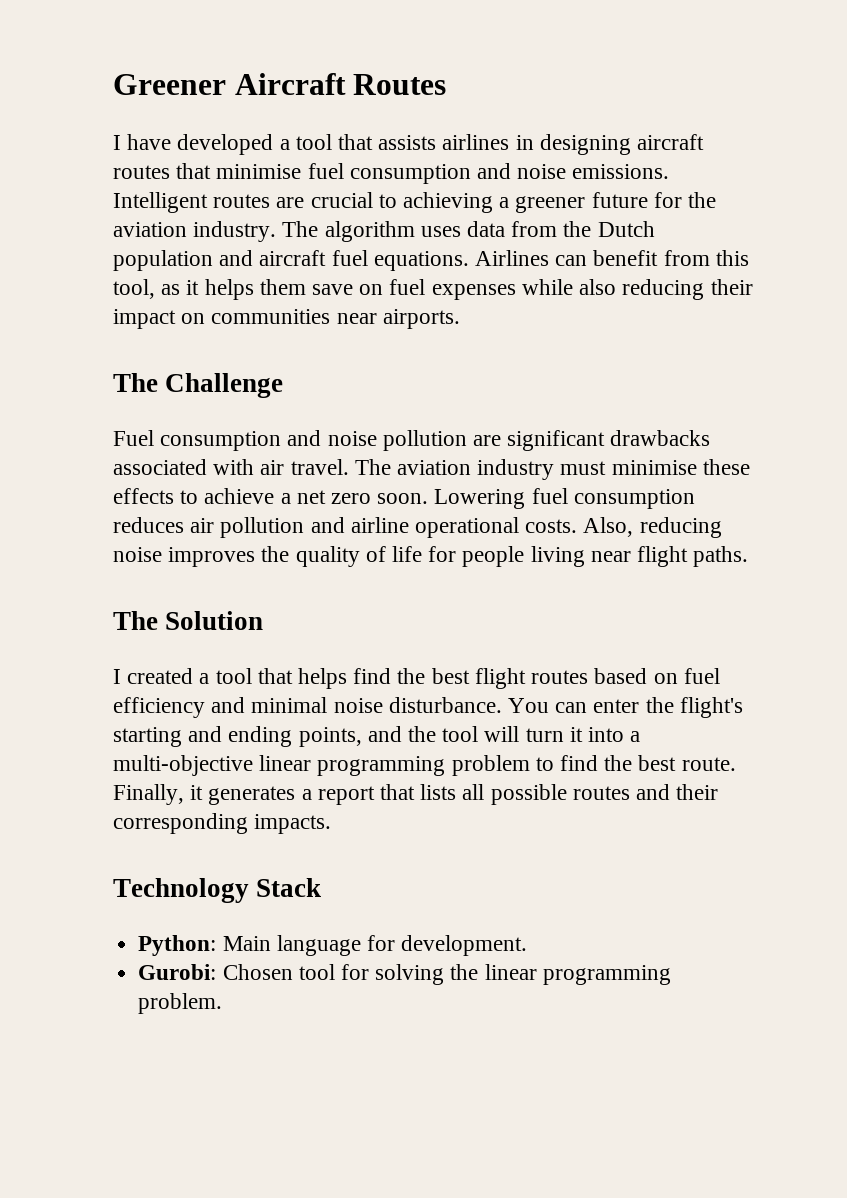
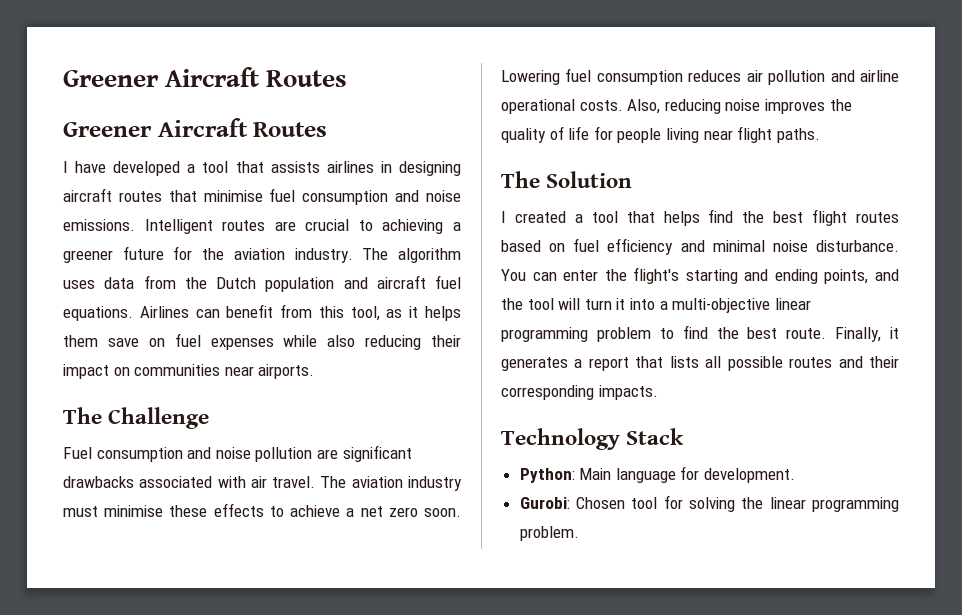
[113,73,447,95] Greener Aircraft Routes -> [63,67,348,87] [63,118,328,137] Greener Aircraft Routes // Greener Aircraft Routes

